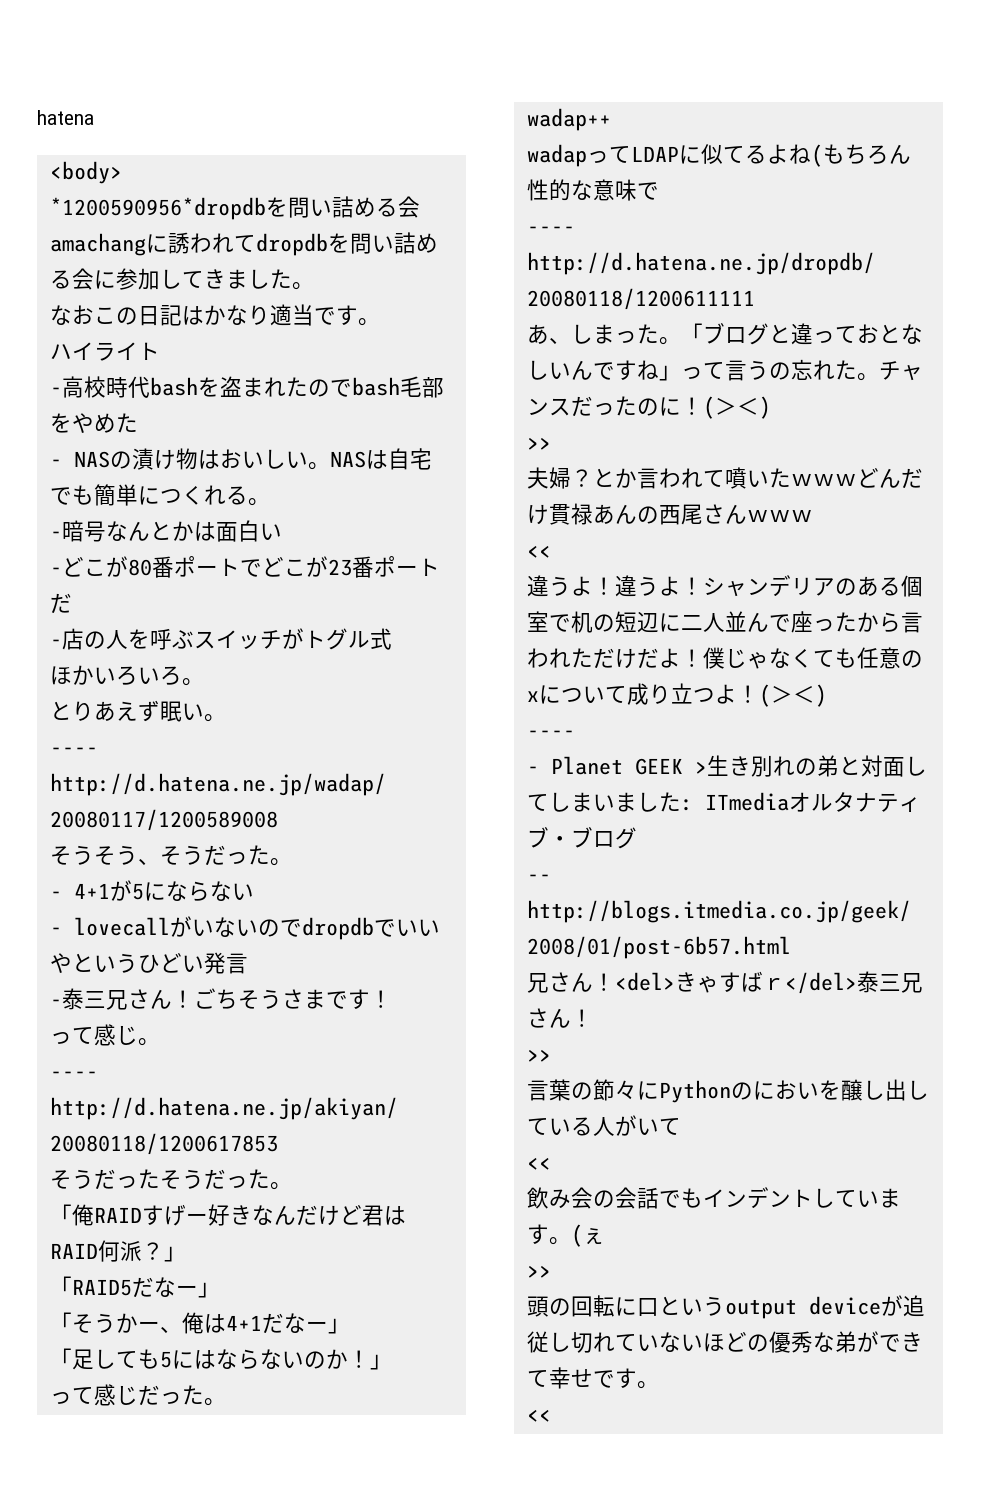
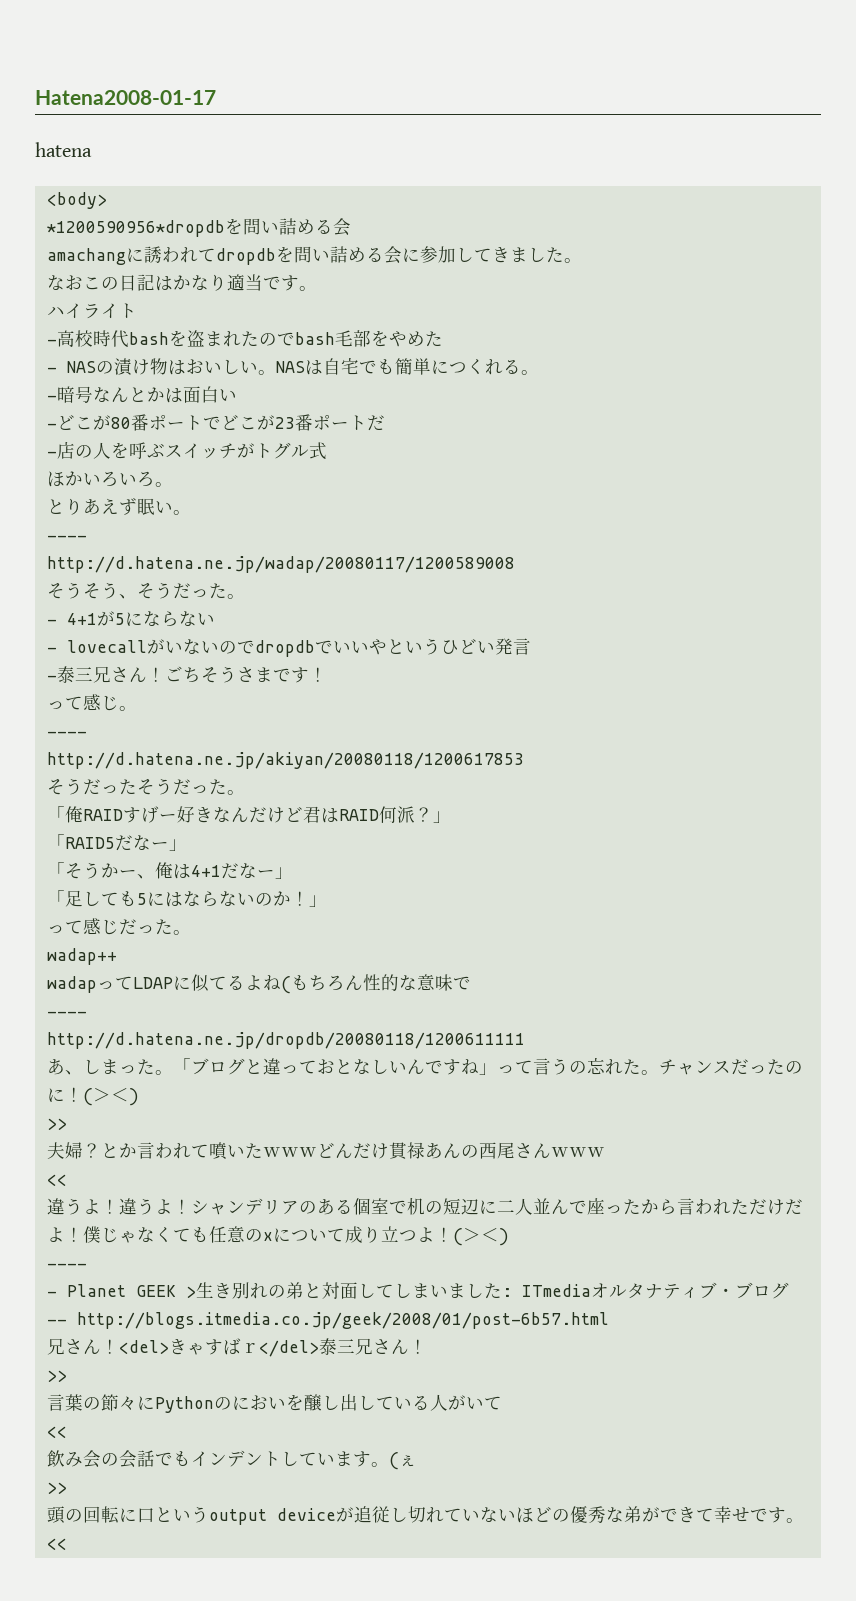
(37, 117) none -> [35,90,216,105] Hatena2008-01-17 //

